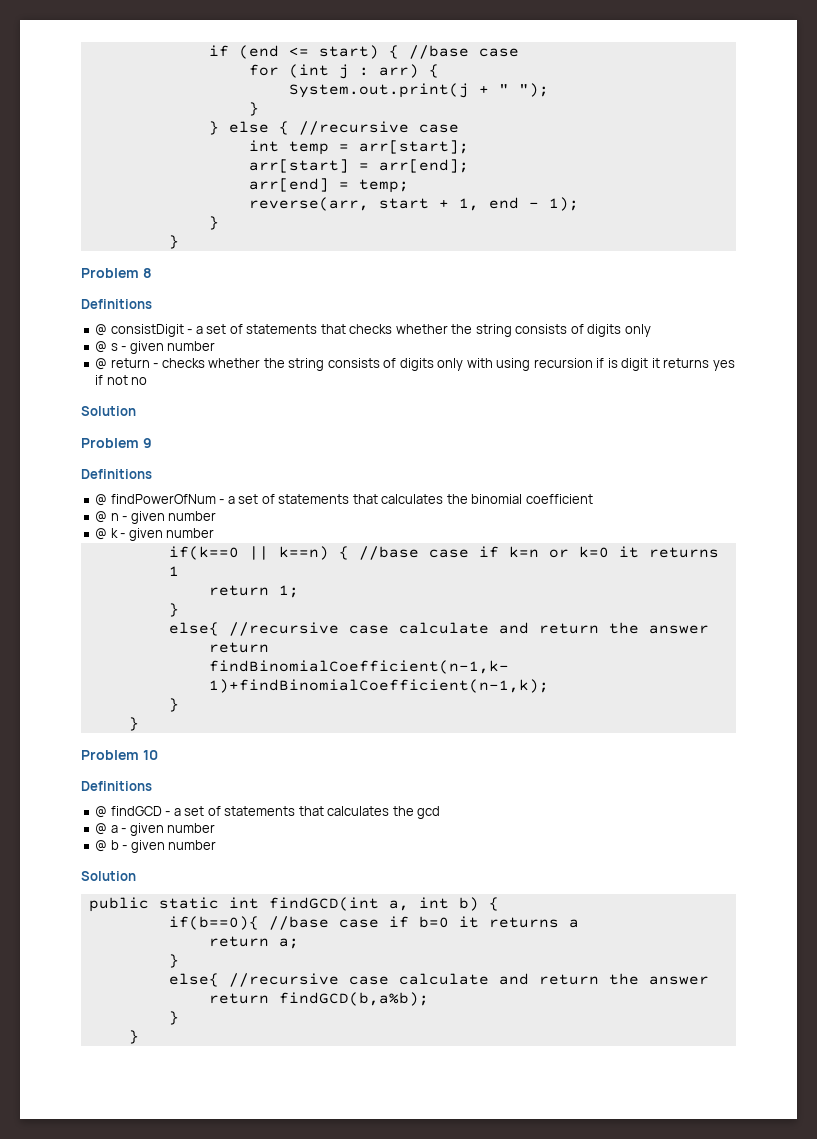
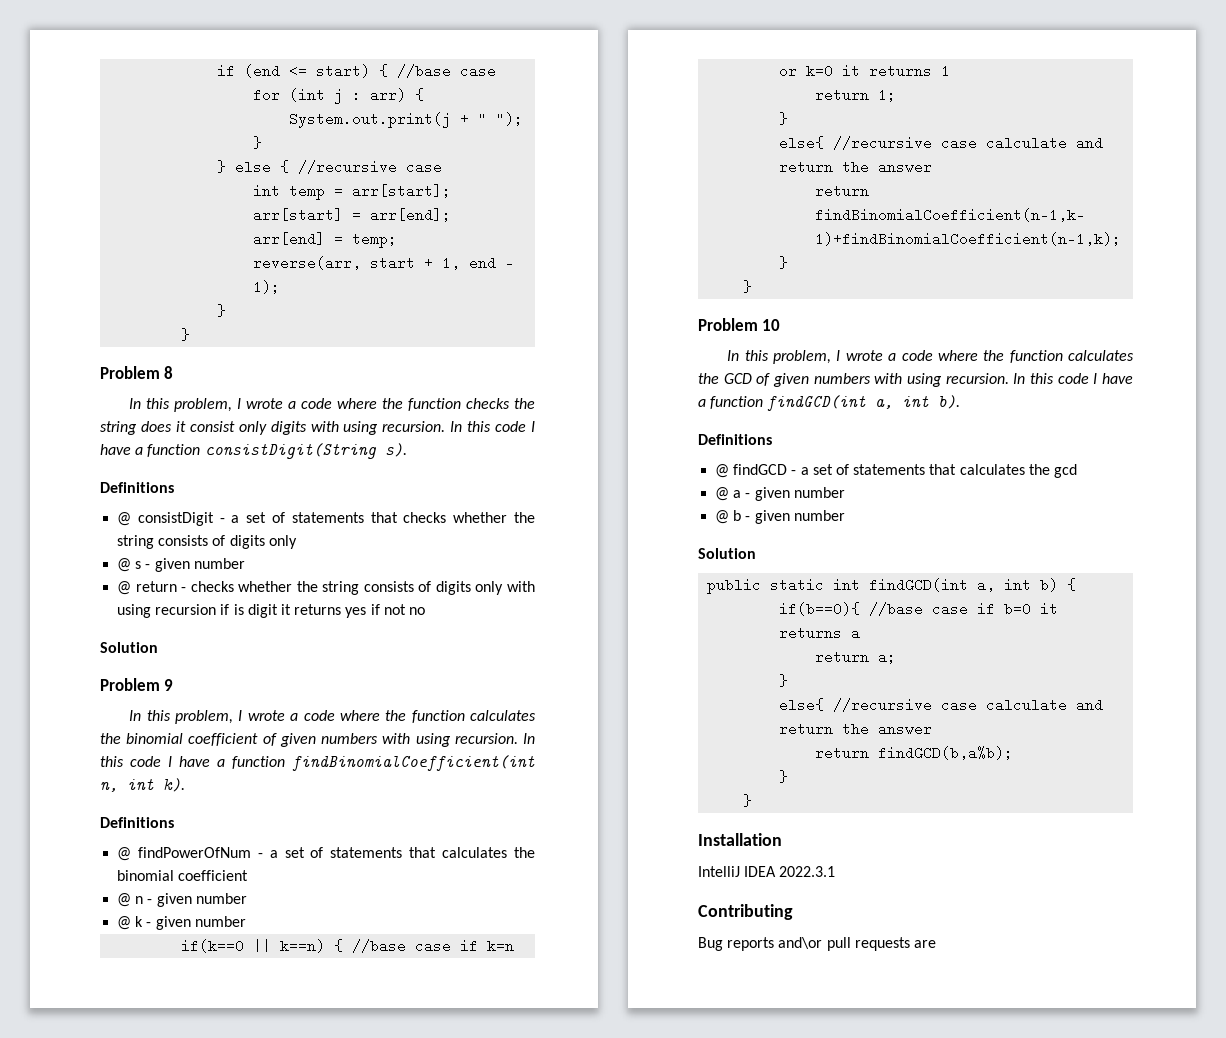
(152, 273) none -> [129,398,535,412] [100,421,535,435] [100,443,407,459] // In this problem, I wrote a code where the function checks the string does it consist only digits with using recursion. In this code I have a function consistDigit(String s).
(152, 443) none -> [129,710,536,724] [100,733,535,747] [100,755,535,771] [100,778,185,792] // In this problem, I wrote a code where the function calculates the binomial coefficient of given numbers with using recursion. In this code I have a function findBinomialCoefficient(int n, int k).
(158, 755) none -> [727,350,1134,364] [698,373,1133,387] [698,395,961,411] // In this problem, I wrote a code where the function calculates the GCD of given numbers with using recursion. In this code I have a function findGCD(int a, int b).
(139, 1037) none -> [698,833,782,846] [698,866,836,877] [698,904,793,920] [698,937,936,951] // Installation // IntelliJ IDEA 2022.3.1 // Contributing // Bug reports and\or pull requests are

